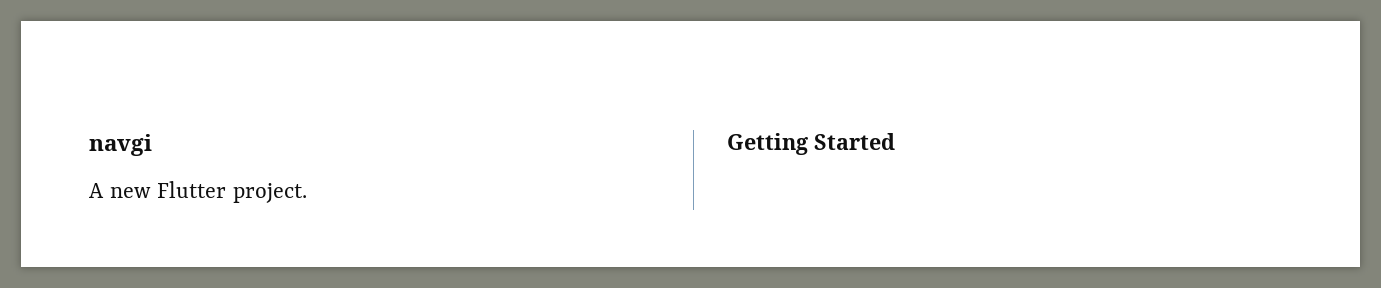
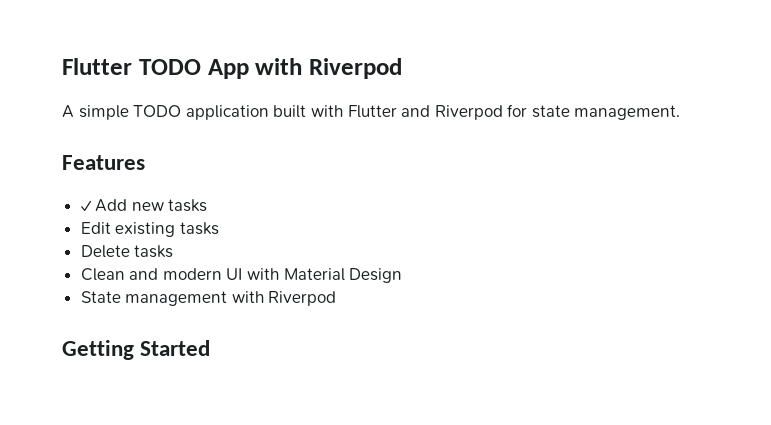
[89,134,152,156] [89,181,307,203] navgi // A new Flutter project. -> [62,58,402,79] [62,104,681,120] [62,155,145,170] [80,199,208,212] [80,222,219,237] [80,245,174,258] [80,268,403,283] [80,291,337,306] Flutter TODO App with Riverpod // A simple TODO application built with Flutter and Riverpod for state management. // Features // ✓ Add new tasks // Edit existing tasks // Delete tasks // Clean and modern UI with Material Design // State management with Riverpod

